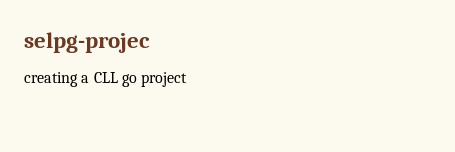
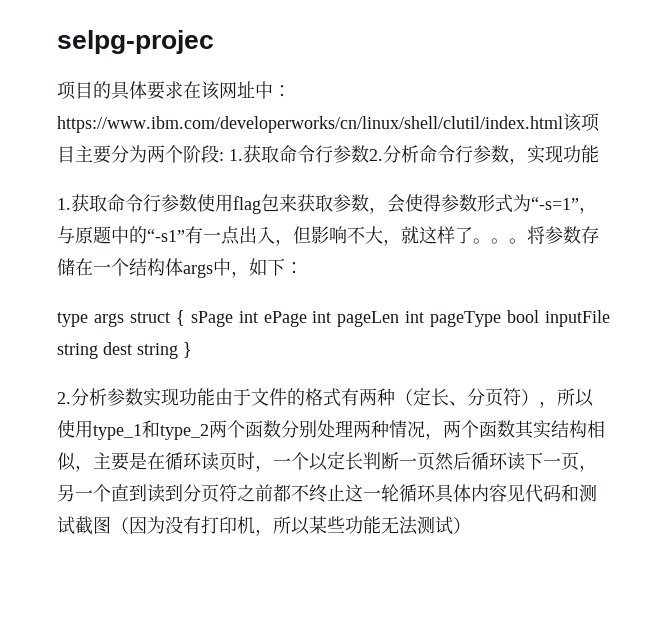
[24,72,188,87] creating a CLL go project -> [57,81,291,100] [57,113,600,133] [57,145,599,165] [57,194,597,214] [57,226,599,246] [57,258,303,278] [57,310,610,327] [57,342,192,359] [57,387,594,408] [57,420,605,440] [57,451,597,472] [57,484,597,503] [57,516,471,536] 项目的具体要求在该网址中：https://www.ibm.com/developerworks/cn/linux/shell/clutil/index.html该项目主要分为两个阶段: 1.获取命令行参数2.分析命令行参数，实现功能 // 1.获取命令行参数使用flag包来获取参数，会使得参数形式为“-s=1”，与原题中的“-s1”有一点出入，但影响不大，就这样了。。。将参数存储在一个结构体args中，如下： // type args struct { sPage int ePage int pageLen int pageType bool inputFile string dest string } // 2.分析参数实现功能由于文件的格式有两种（定长、分页符），所以使用type_1和type_2两个函数分别处理两种情况，两个函数其实结构相似，主要是在循环读页时，一个以定长判断一页然后循环读下一页，另一个直到读到分页符之前都不终止这一轮循环具体内容见代码和测试截图（因为没有打印机，所以某些功能无法测试）

